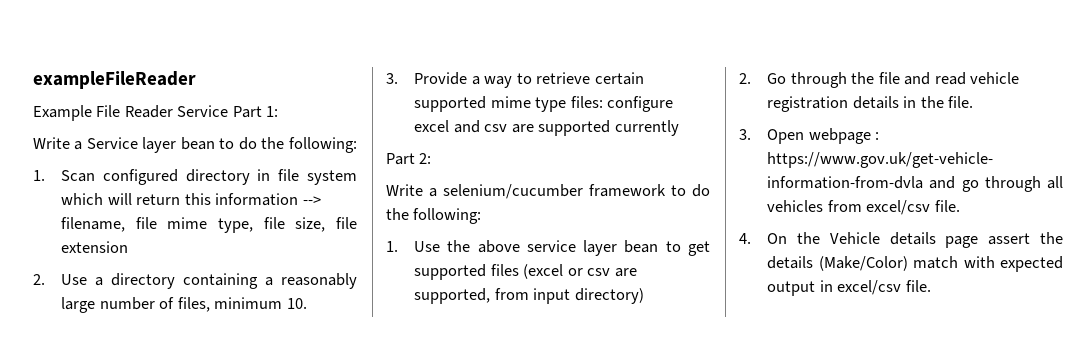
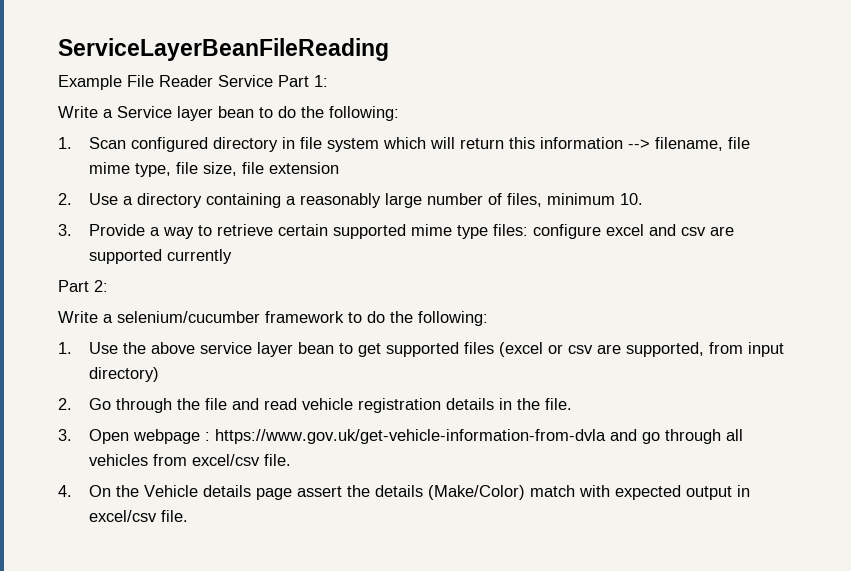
[33,71,196,89] exampleFileReader -> [58,38,389,61] ServiceLayerBeanFileReading

